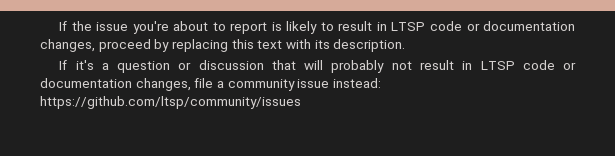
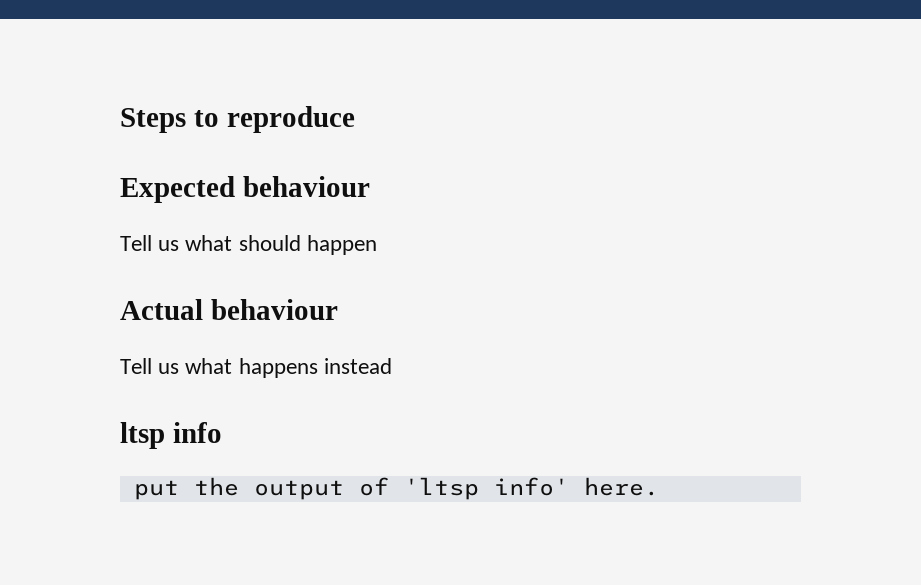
[59,21,576,34] [40,39,406,52] [59,60,576,73] [40,78,381,91] [40,96,301,109] If the issue you're about to report is likely to result in LTSP code or documentation changes, proceed by replacing this text with its description. // If it's a question or discussion that will probably not result in LTSP code or documentation changes, file a community issue instead: https://github.com/ltsp/community/issues -> [120,106,355,133] [120,176,370,203] [120,235,377,255] [120,299,338,320] [120,358,392,378] [120,422,222,449] [133,477,659,500] Steps to reproduce // Expected behaviour // Tell us what should happen // Actual behaviour // Tell us what happens instead // ltsp info // put the output of 'ltsp info' here.

